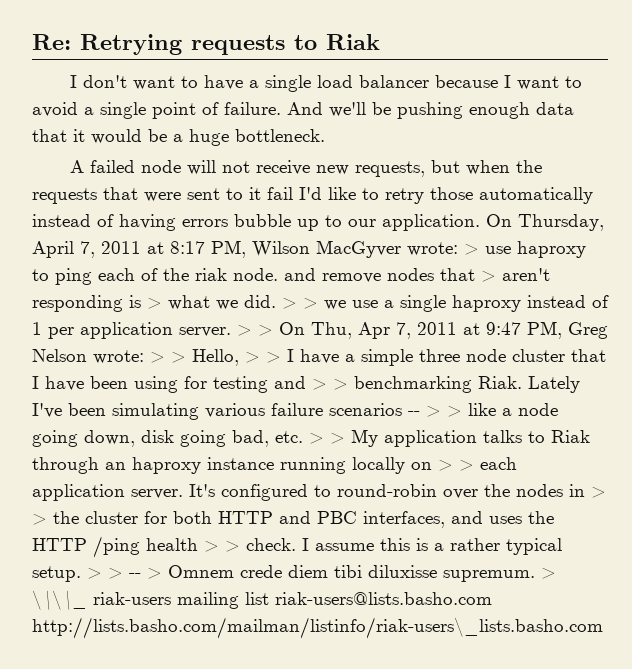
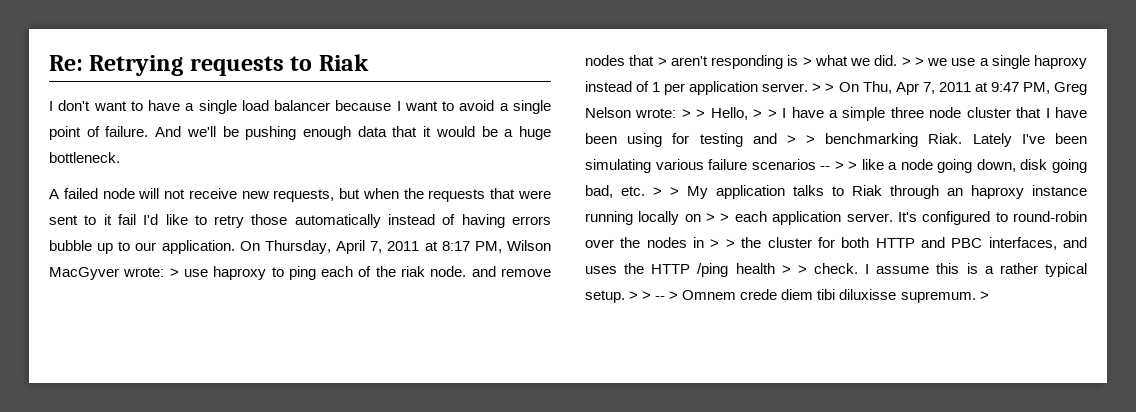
[32,590,492,610] [32,617,603,639] \\\\_ riak-users mailing list riak-users@lists.basho.com http://lists.basho.com/mailman/listinfo/riak-users\_lists.basho.com -> (989, 295) none

